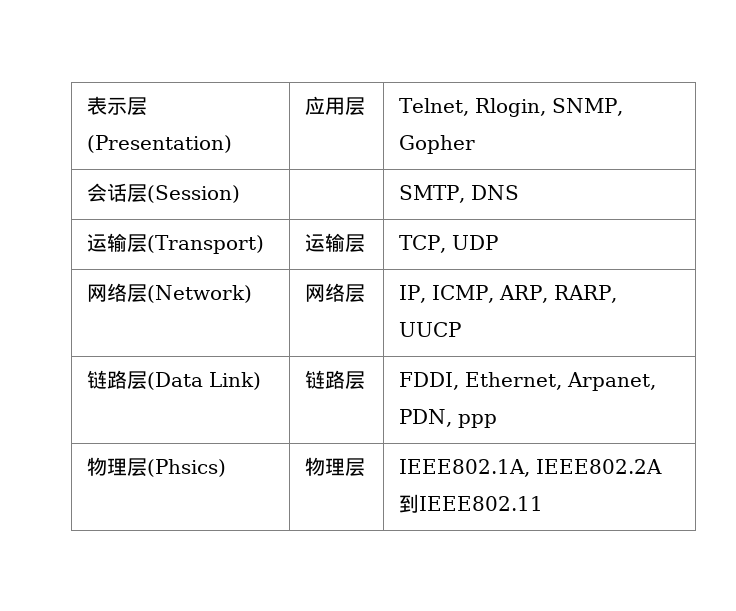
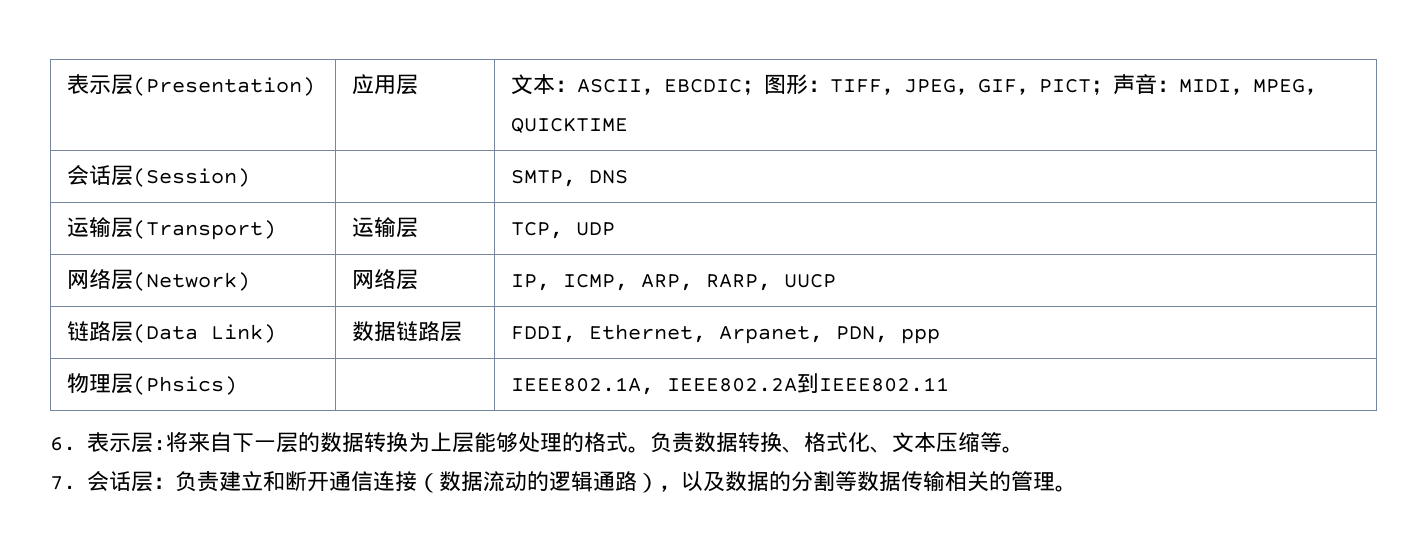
[398,98,623,117] [398,135,475,154] Telnet, Rlogin, SNMP, Gopher -> [510,74,1327,95] [510,117,628,133] 文本：ASCII，EBCDIC；图形：TIFF，JPEG，GIF，PICT；声音：MIDI，MPEG，QUICKTIME
(261, 381) none -> [351,321,396,342] 数据
[304,457,365,477] 物理层 -> (237, 385) none
(543, 503) none -> [50,431,1024,453] [50,471,1077,493] // 6.表示层:将来自下一层的数据转换为上层能够处理的格式。负责数据转换、格式化、文本压缩等。 // 7.会话层：负责建立和断开通信连接（数据流动的逻辑通路），以及数据的分割等数据传输相关的管理。

